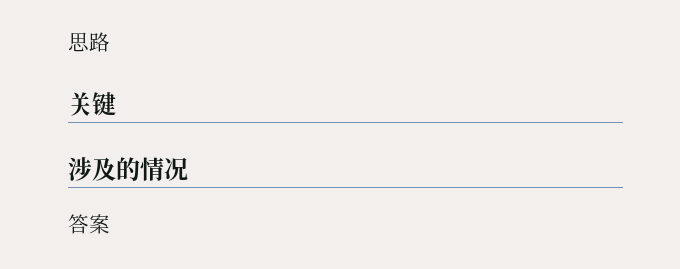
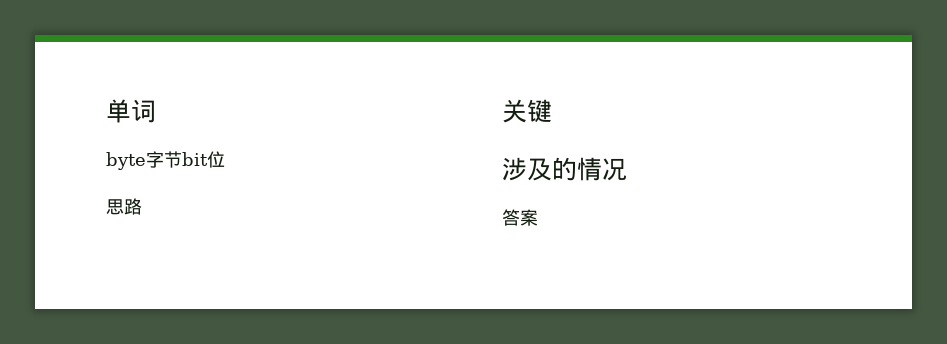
(68, 42) none -> [106,99,156,123] [106,151,225,170] 单词 // byte字节bit位 //

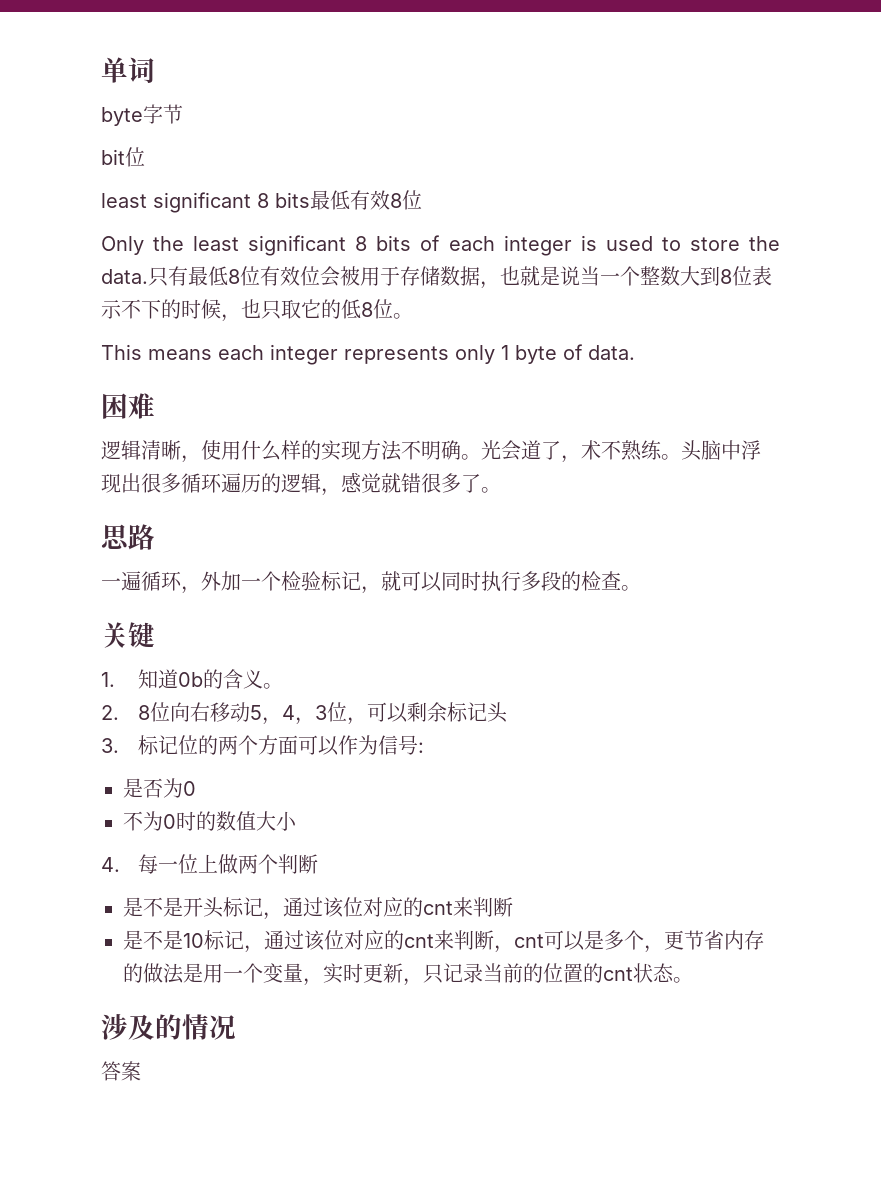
(182, 159) none -> (183, 114) //
[106,198,142,215] [502,99,552,123] 思路 // 关键 -> [101,190,422,213] [101,235,781,256] [101,266,772,289] [101,299,413,322] [101,344,635,365] [101,393,155,419] [101,440,761,463] [101,472,501,496] [101,524,155,550] [101,571,641,594] [101,622,155,648] [101,669,284,689] [101,702,509,725] [101,735,425,756] [123,778,196,798] [123,811,297,831] [101,854,319,874] [123,897,513,920] [123,930,764,953] [123,963,693,986] least significant 8 bits最低有效8位 // Only the least significant 8 bits of each integer is used to store the data.只有最低8位有效位会被用于存储数据，也就是说当一个整数大到8位表示不下的时候，也只取它的低8位。 // This means each integer represents only 1 byte of data. // 困难 // 逻辑清晰，使用什么样的实现方法不明确。光会道了，术不熟练。头脑中浮现出很多循环遍历的逻辑，感觉就错很多了。 // 思路 // 一遍循环，外加一个检验标记，就可以同时执行多段的检查。 // 关键 // 1.知道0b的含义。 // 2. 8位向右移动5，4，3位，可以剩余标记头 // 3.标记位的两个方面可以作为信号: // 是否为0 // 不为0时的数值大小 // 4.每一位上做两个判断 // 是不是开头标记，通过该位对应的cnt来判断 // 是不是10标记，通过该位对应的cnt来判断，cnt可以是多个，更节省内存的做法是用一个变量，实时更新，只记录当前的位置的cnt状态。

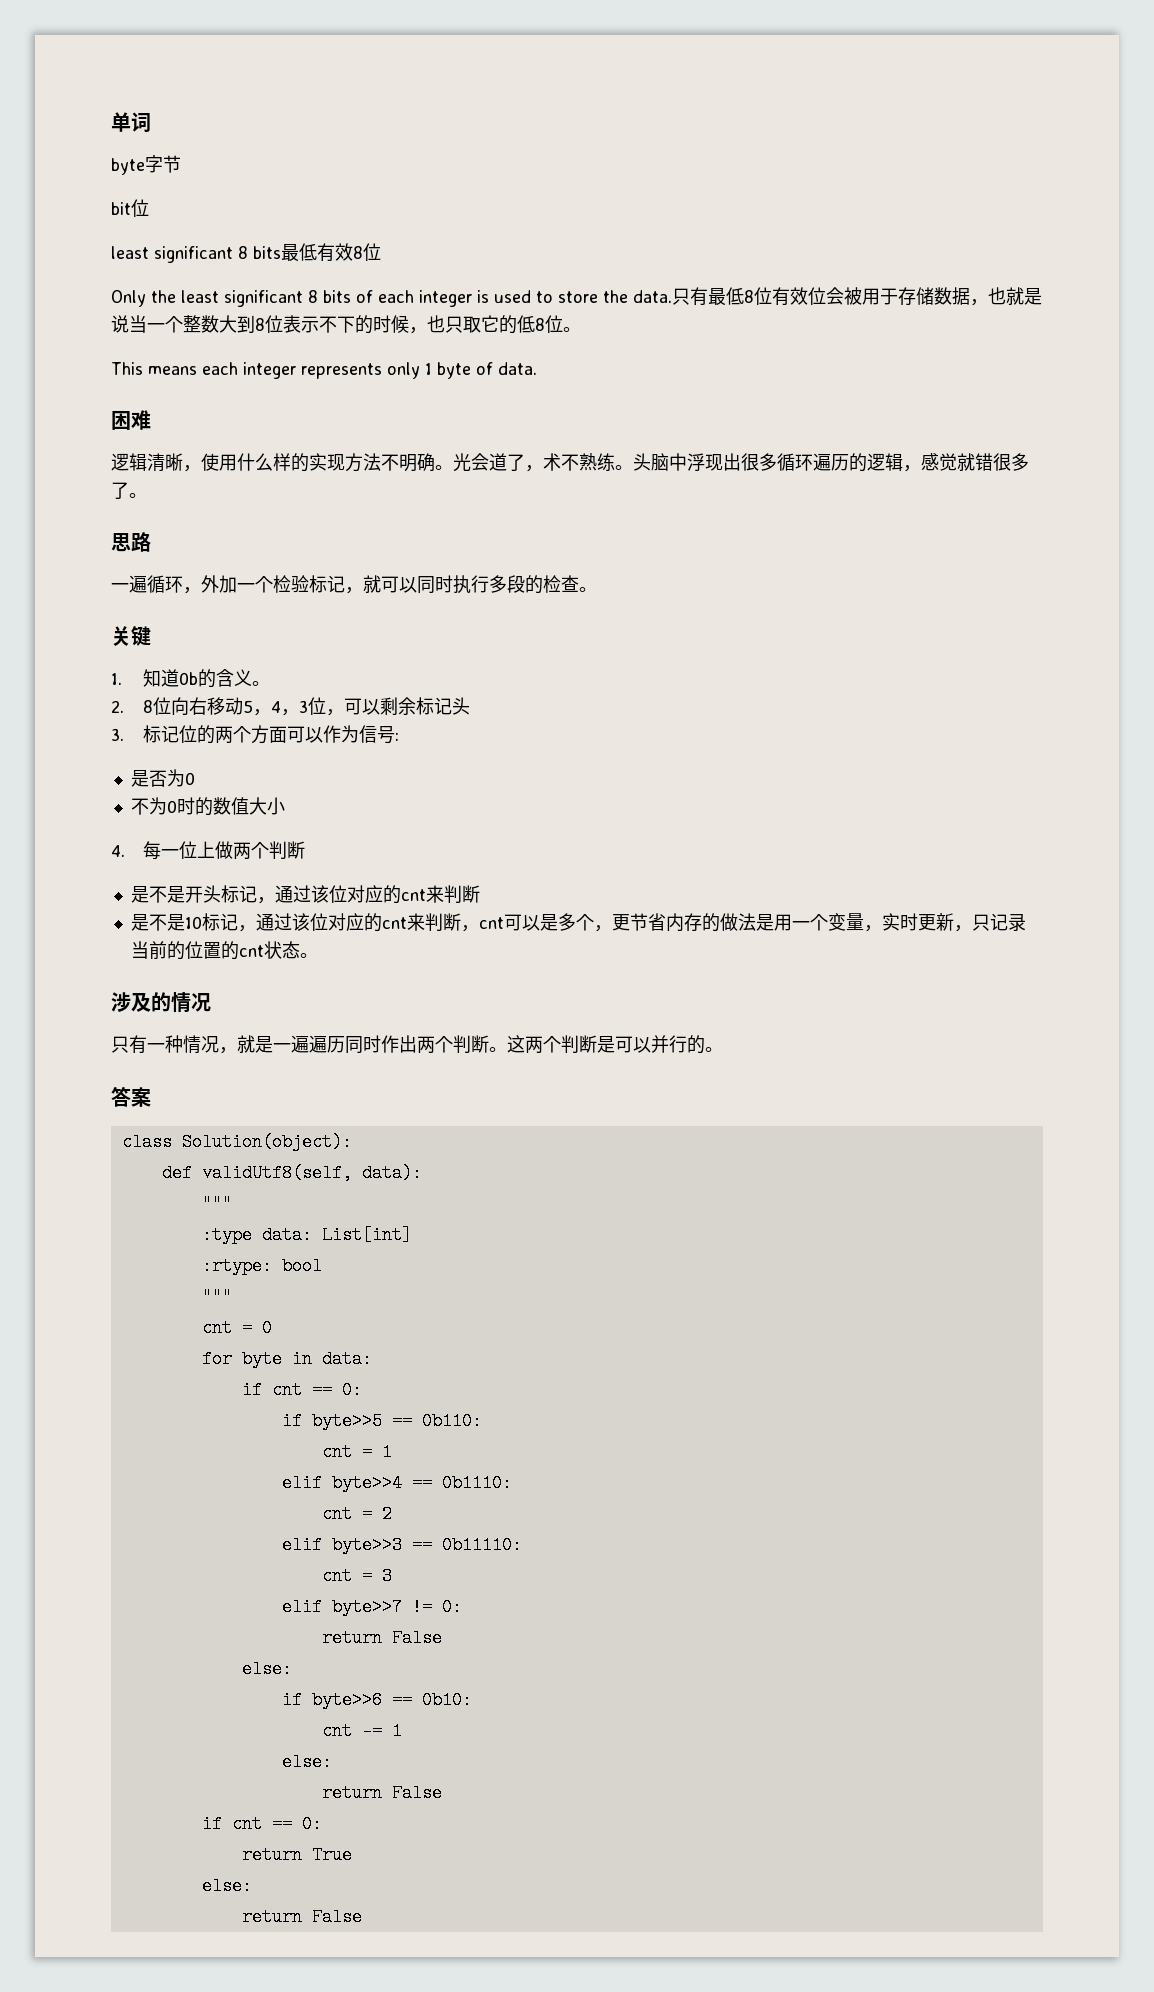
[101,1061,141,1081] 答案 -> [111,1035,723,1054] [111,1086,151,1107] [121,1133,352,1151] [161,1164,422,1182] [201,1195,232,1213] [201,1226,412,1244] [201,1257,322,1275] [201,1288,232,1306] [201,1319,272,1337] [201,1350,372,1368] [241,1381,362,1399] [281,1412,482,1430] [321,1443,392,1461] [281,1474,512,1492] [321,1505,392,1523] [281,1536,522,1554] [321,1567,392,1585] [281,1598,462,1616] [321,1629,442,1647] [241,1660,292,1678] [281,1691,472,1709] [321,1722,402,1740] [281,1753,332,1771] [321,1784,442,1802] [201,1815,322,1833] [241,1846,352,1864] [201,1877,252,1895] [241,1908,362,1926] 只有一种情况，就是一遍遍历同时作出两个判断。这两个判断是可以并行的。 // 答案 // class Solution(object): // def validUtf8(self, data): // """ // :type data: List[int] // :rtype: bool // """ // cnt = 0 // for byte in data: // if cnt == 0: // if byte>>5 == 0b110: // cnt = 1 // elif byte>>4 == 0b1110: // cnt = 2 // elif byte>>3 == 0b11110: // cnt = 3 // elif byte>>7 != 0: // return False // else: // if byte>>6 == 0b10: // cnt -= 1 // else: // return False // if cnt == 0: // return True // else: // return False

